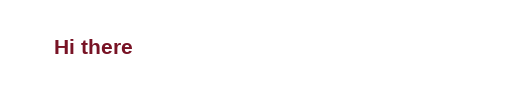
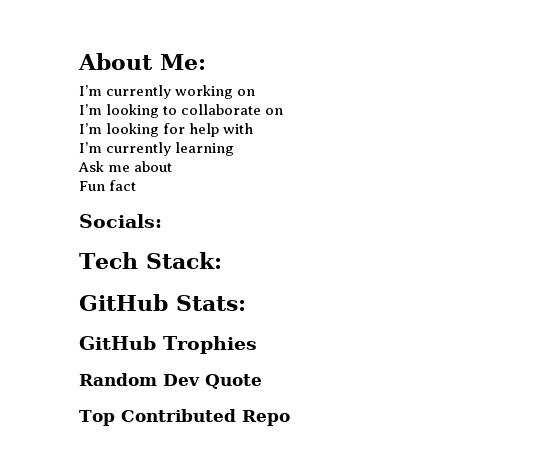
[54,39,133,54] Hi there -> [78,53,206,70] [79,85,256,99] [79,104,284,118] [79,123,254,137] [79,142,235,156] [78,161,173,172] [79,180,137,191] [79,214,162,228] [79,252,222,269] [79,294,246,311] [79,336,257,354] [79,373,262,389] [79,409,290,426] About Me: // I’m currently working on // I’m looking to collaborate on // I’m looking for help with // I’m currently learning // Ask me about // Fun fact // Socials: // Tech Stack: // GitHub Stats: // GitHub Trophies // Random Dev Quote // Top Contributed Repo

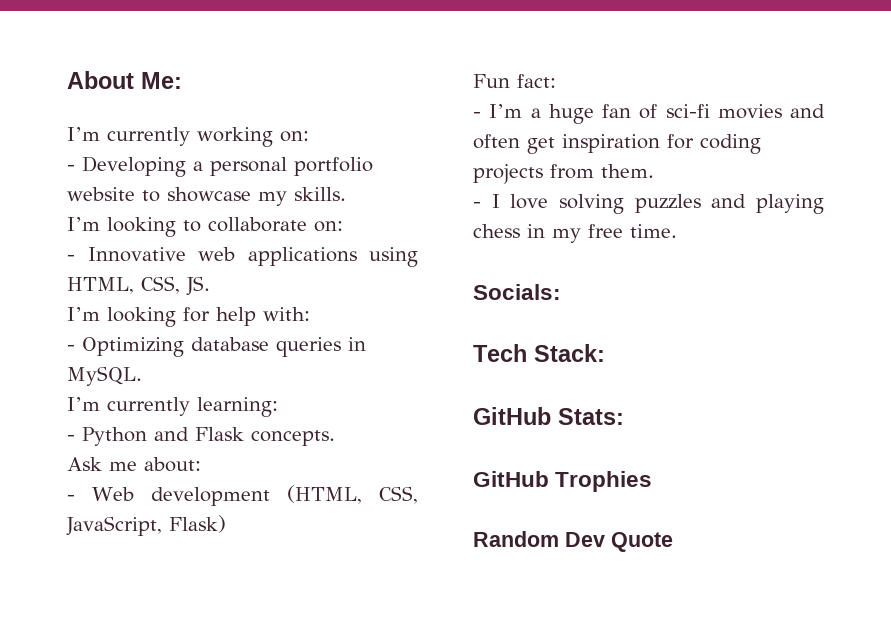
[237,89,256,96] [79,104,284,118] [79,123,254,137] [79,142,235,156] [78,161,173,172] [79,180,137,191] on // I’m looking to collaborate on // I’m looking for help with // I’m currently learning // Ask me about // Fun fact -> [280,131,309,142] [67,156,373,177] [67,187,346,206] [67,217,343,237] [67,247,418,267] [67,276,210,296] [67,307,310,327] [67,337,366,357] [67,366,142,386] [67,397,278,417] [67,427,335,446] [67,457,201,472] [67,485,418,506] [66,515,226,536] [473,74,556,88] [473,104,825,124] [473,134,761,154] [473,164,654,184] [473,194,824,214] [473,224,677,243] on: // - Developing a personal portfolio website to showcase my skills. // I’m looking to collaborate on: // - Innovative web applications using HTML, CSS, JS. // I’m looking for help with: // - Optimizing database queries in MySQL. // I’m currently learning: // - Python and Flask concepts. // Ask me about: // - Web development (HTML, CSS, JavaScript, Flask) // Fun fact: // - I’m a huge fan of sci-fi movies and often get inspiration for coding projects from them. // - I love solving puzzles and playing chess in my free time.
[79,409,290,426] // Top Contributed Repo -> (673, 542) none

